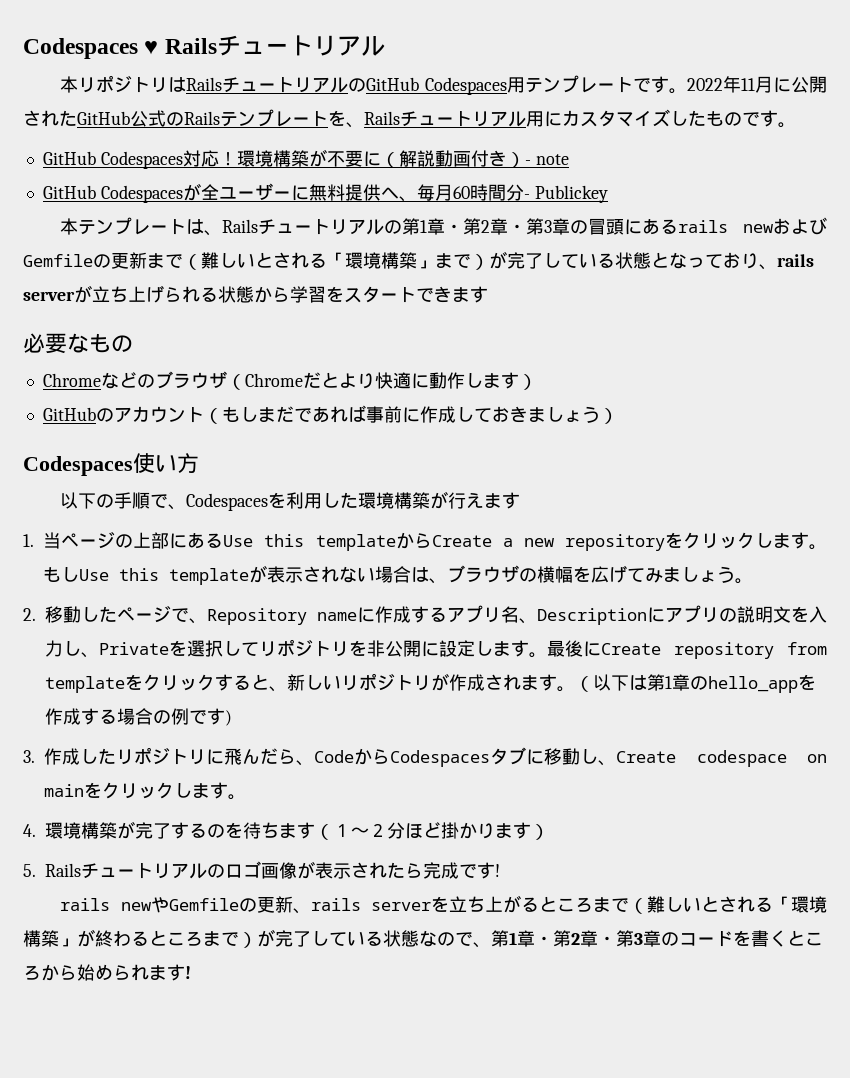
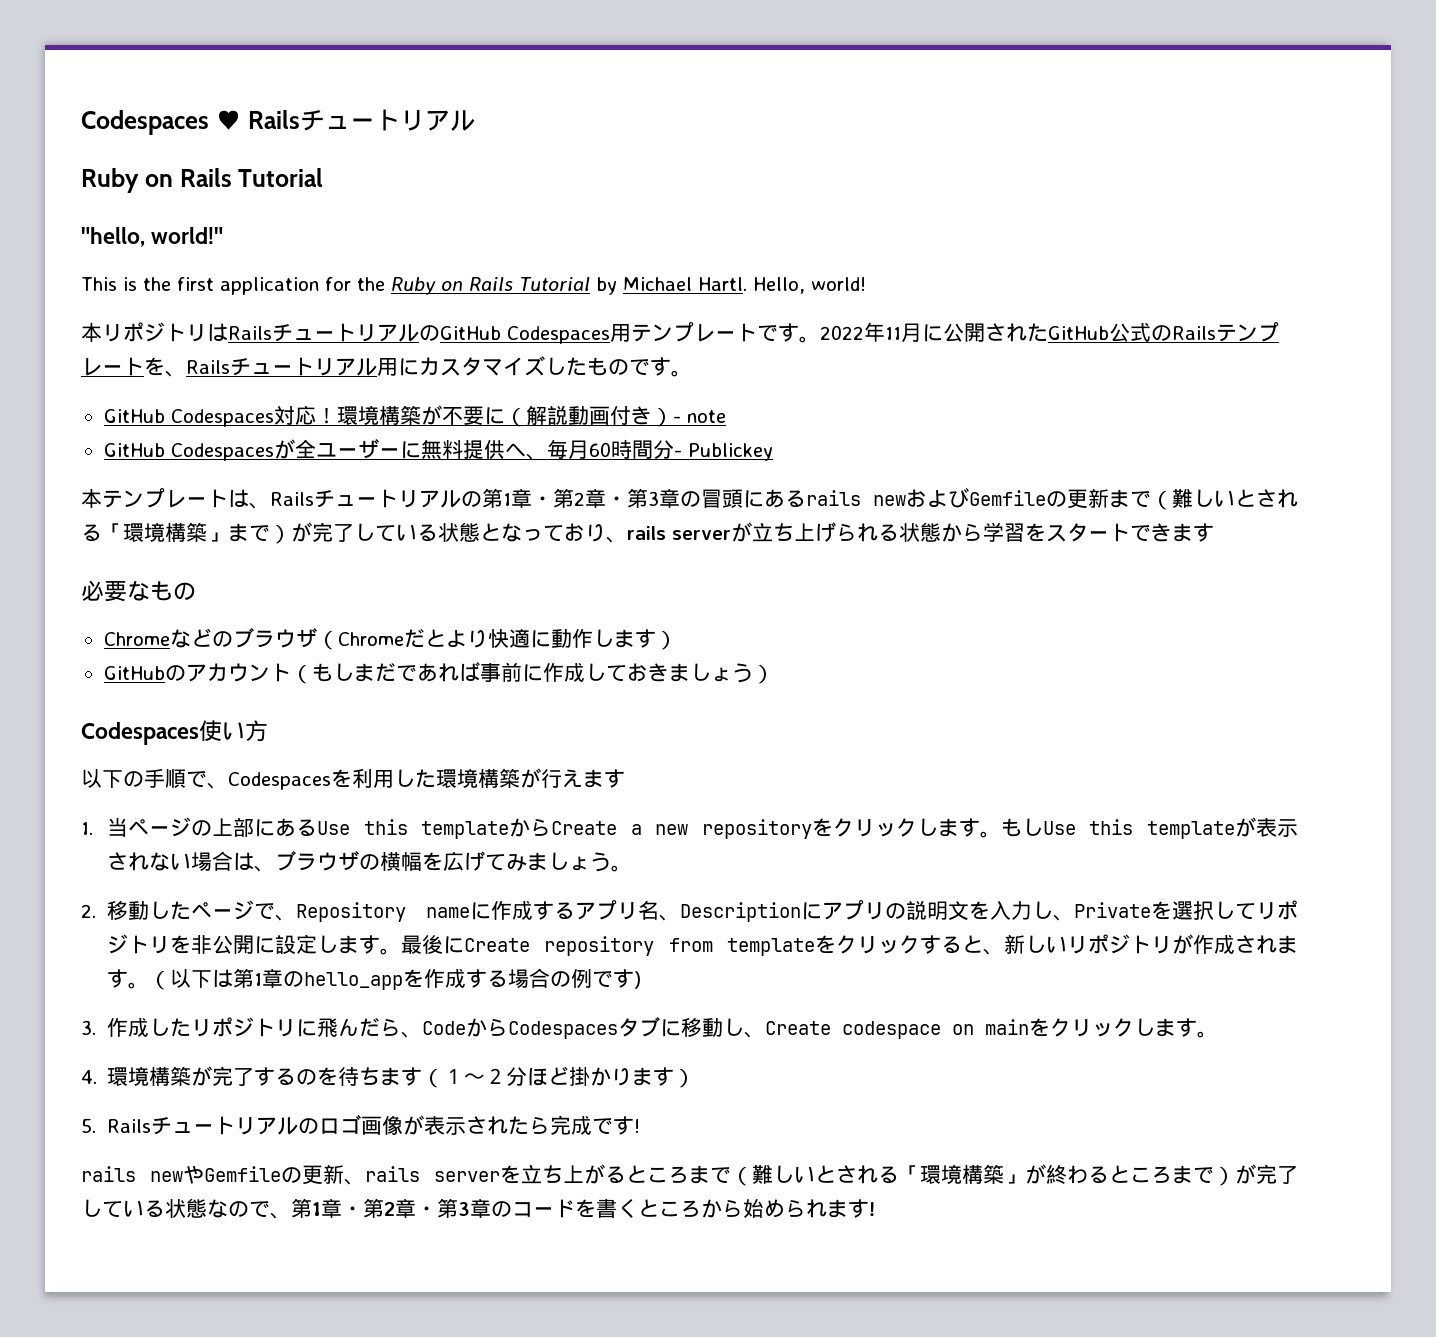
(385, 46) none -> [81,168,324,193] [81,227,224,247] [81,277,866,295] // Ruby on Rails Tutorial // "hello, world!" // This is the first application for the Ruby on Rails Tutorial by Michael Hartl. Hello, world!

